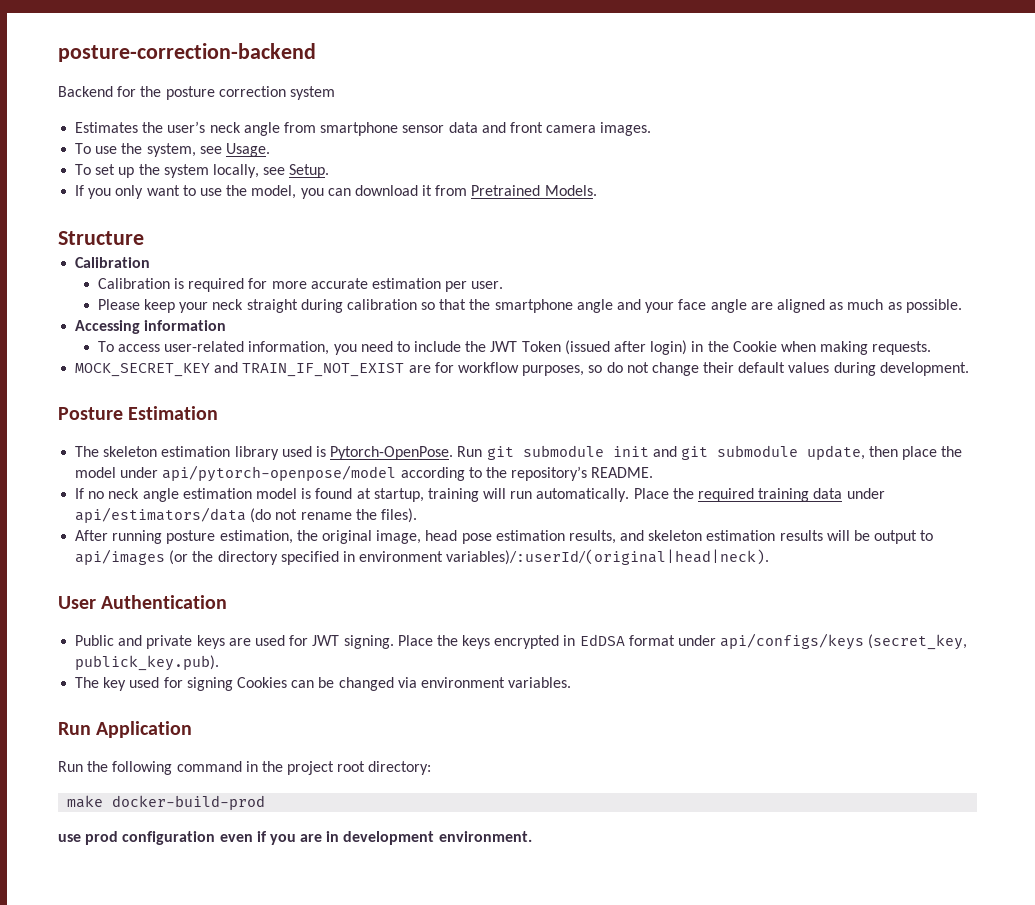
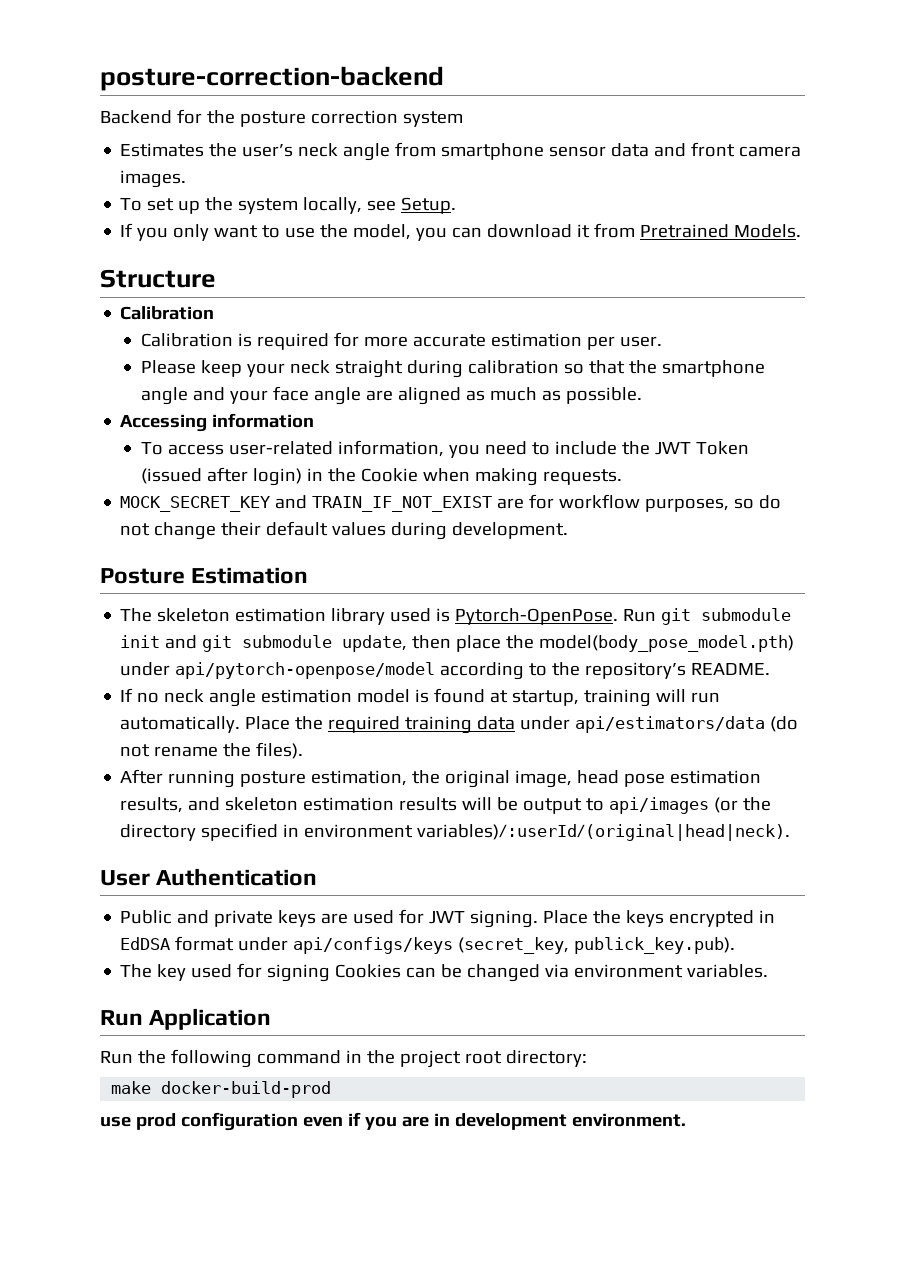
[75,143,270,157] // To use the system, see Usage. -> (187, 179) none
[75,467,117,478] model -> [539,635,795,652] model(body_pose_model.pth)

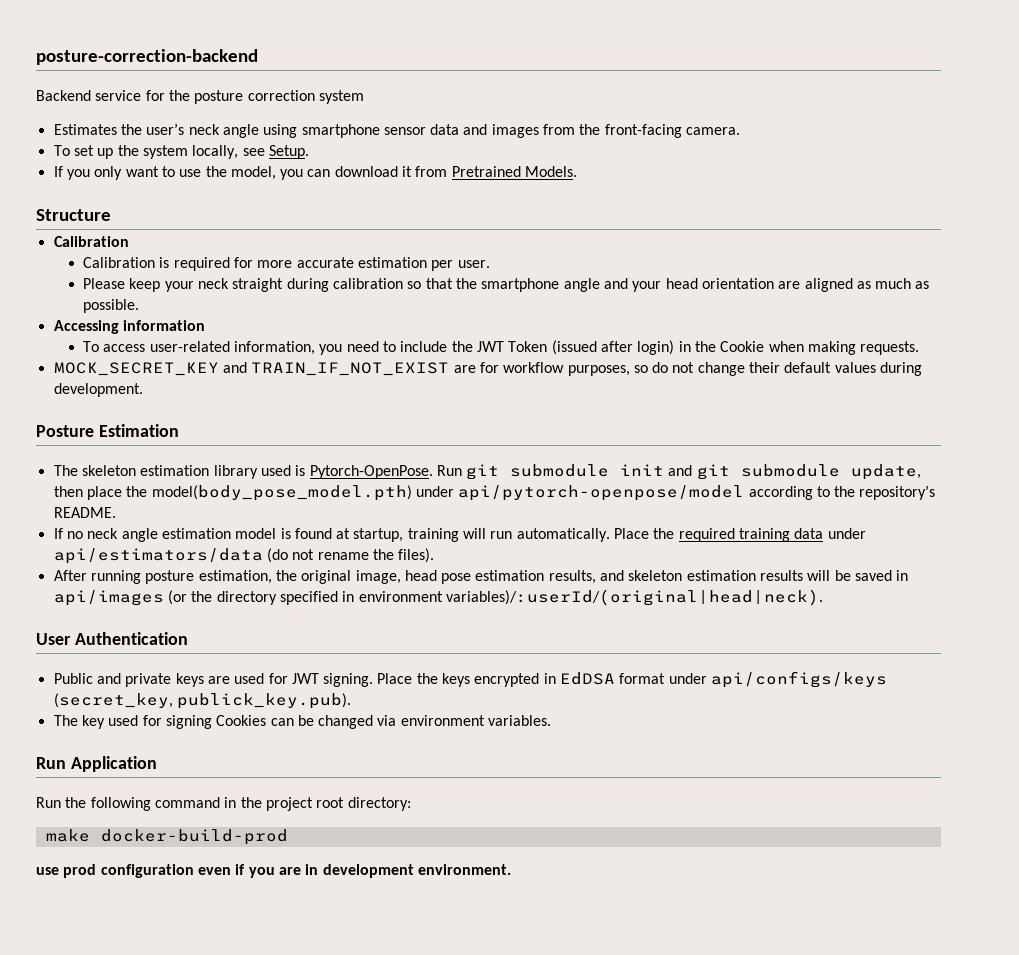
(172, 117) none -> [95,90,142,101] service
[395,142,437,157] from -> [263,124,298,138] using
[691,142,802,157] [120,170,187,188] front camera images. -> [491,124,741,138] images from the front-facing camera.
[273,386,362,405] face angle -> [665,278,774,289] head orientation
[523,798,605,814] output to -> [855,570,909,581] saved in

